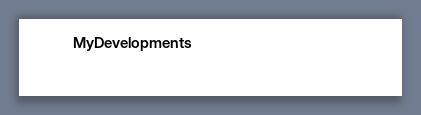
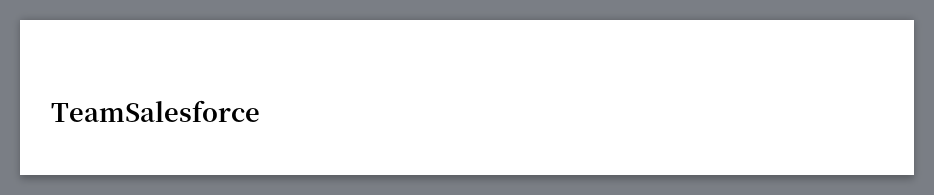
[73,37,192,51] MyDevelopments -> [51,100,260,122] TeamSalesforce

